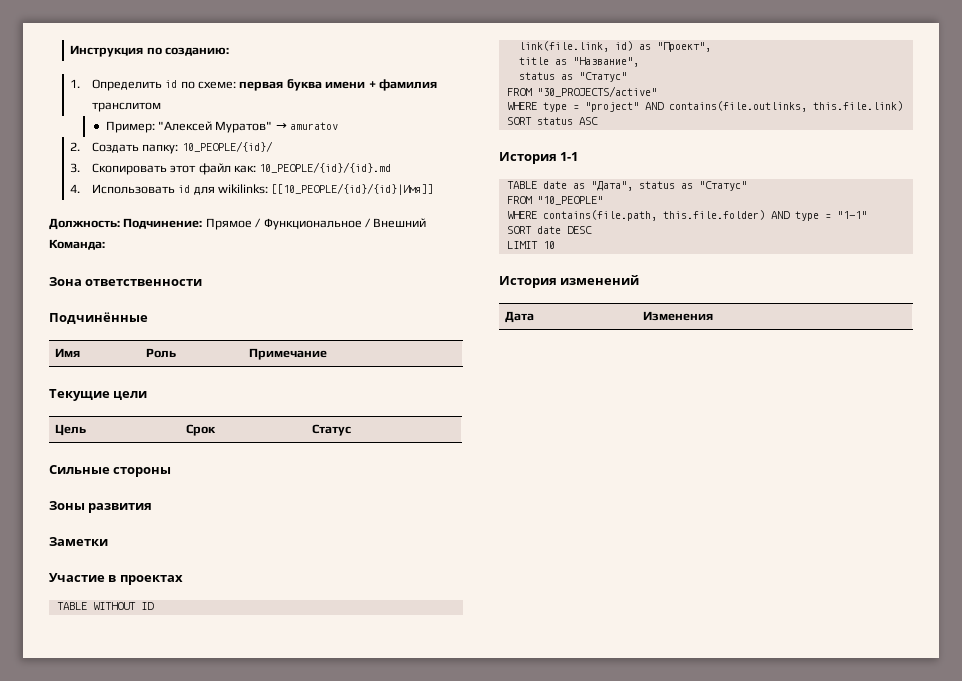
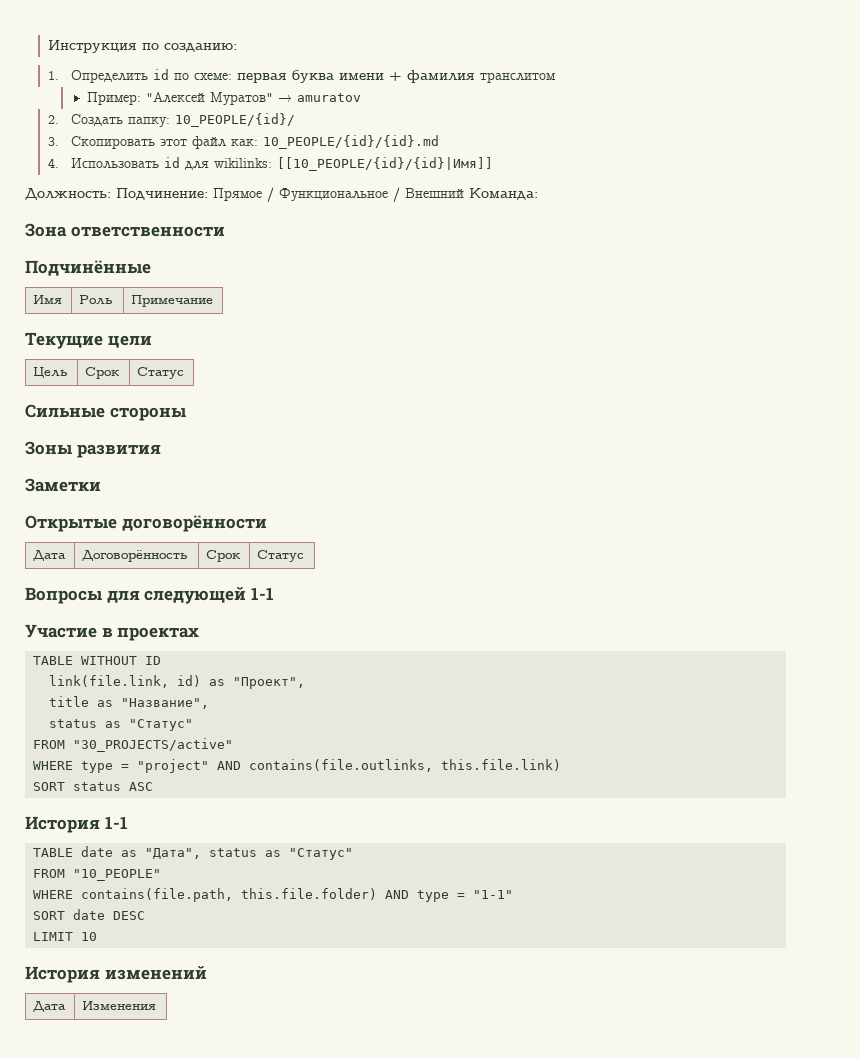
(108, 541) none -> [25,515,267,532] [33,550,67,561] [82,550,189,562] [206,550,241,562] [257,550,305,562] [25,587,274,604] // Открытые договорённости // Дата | Договорённость | Срок | Статус // Вопросы для следующей 1-1

